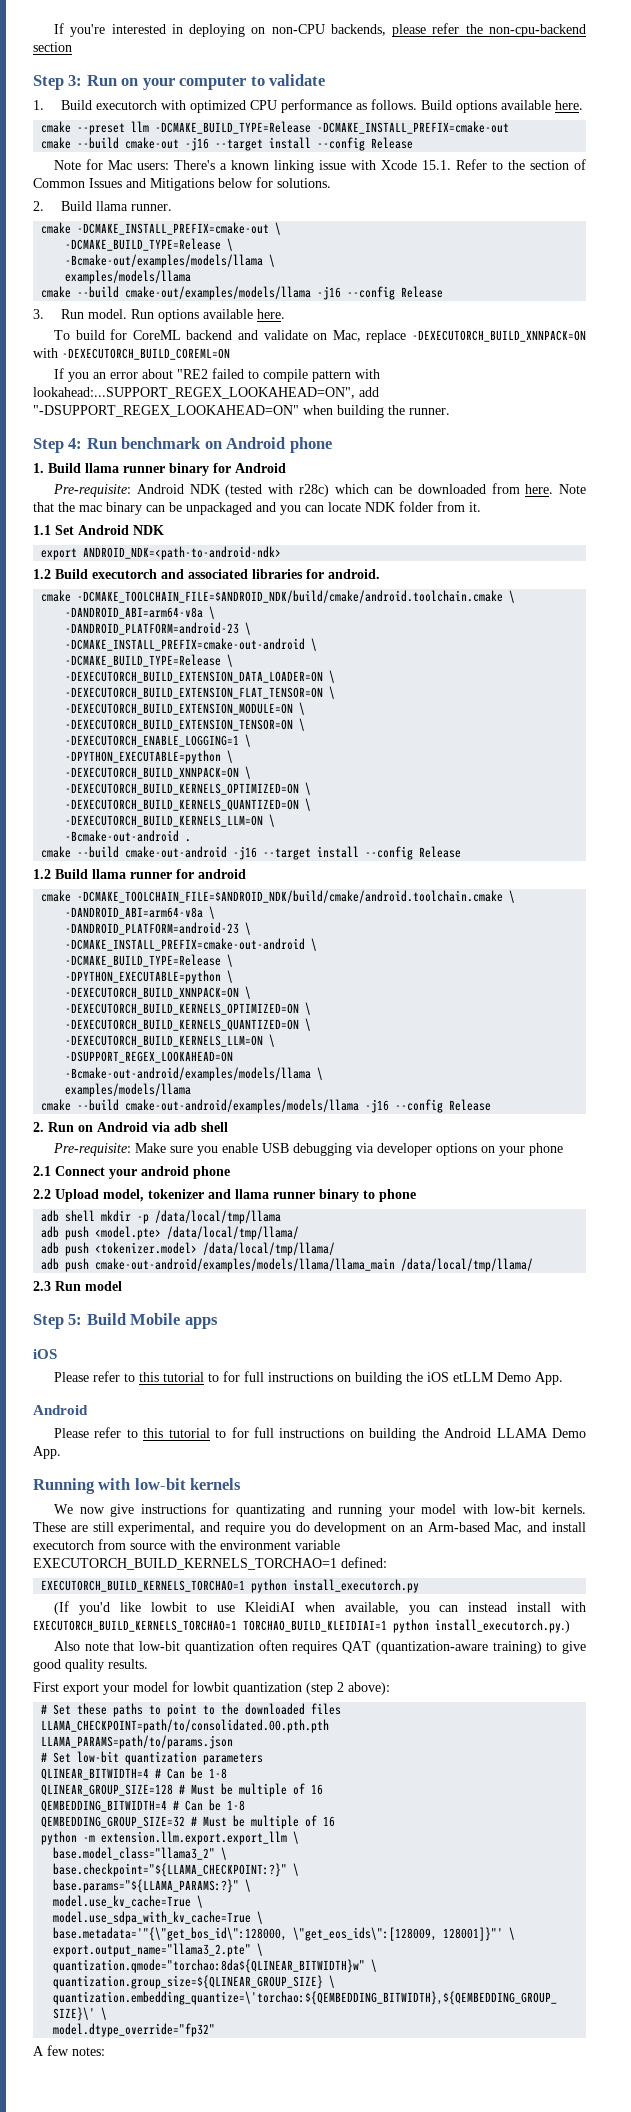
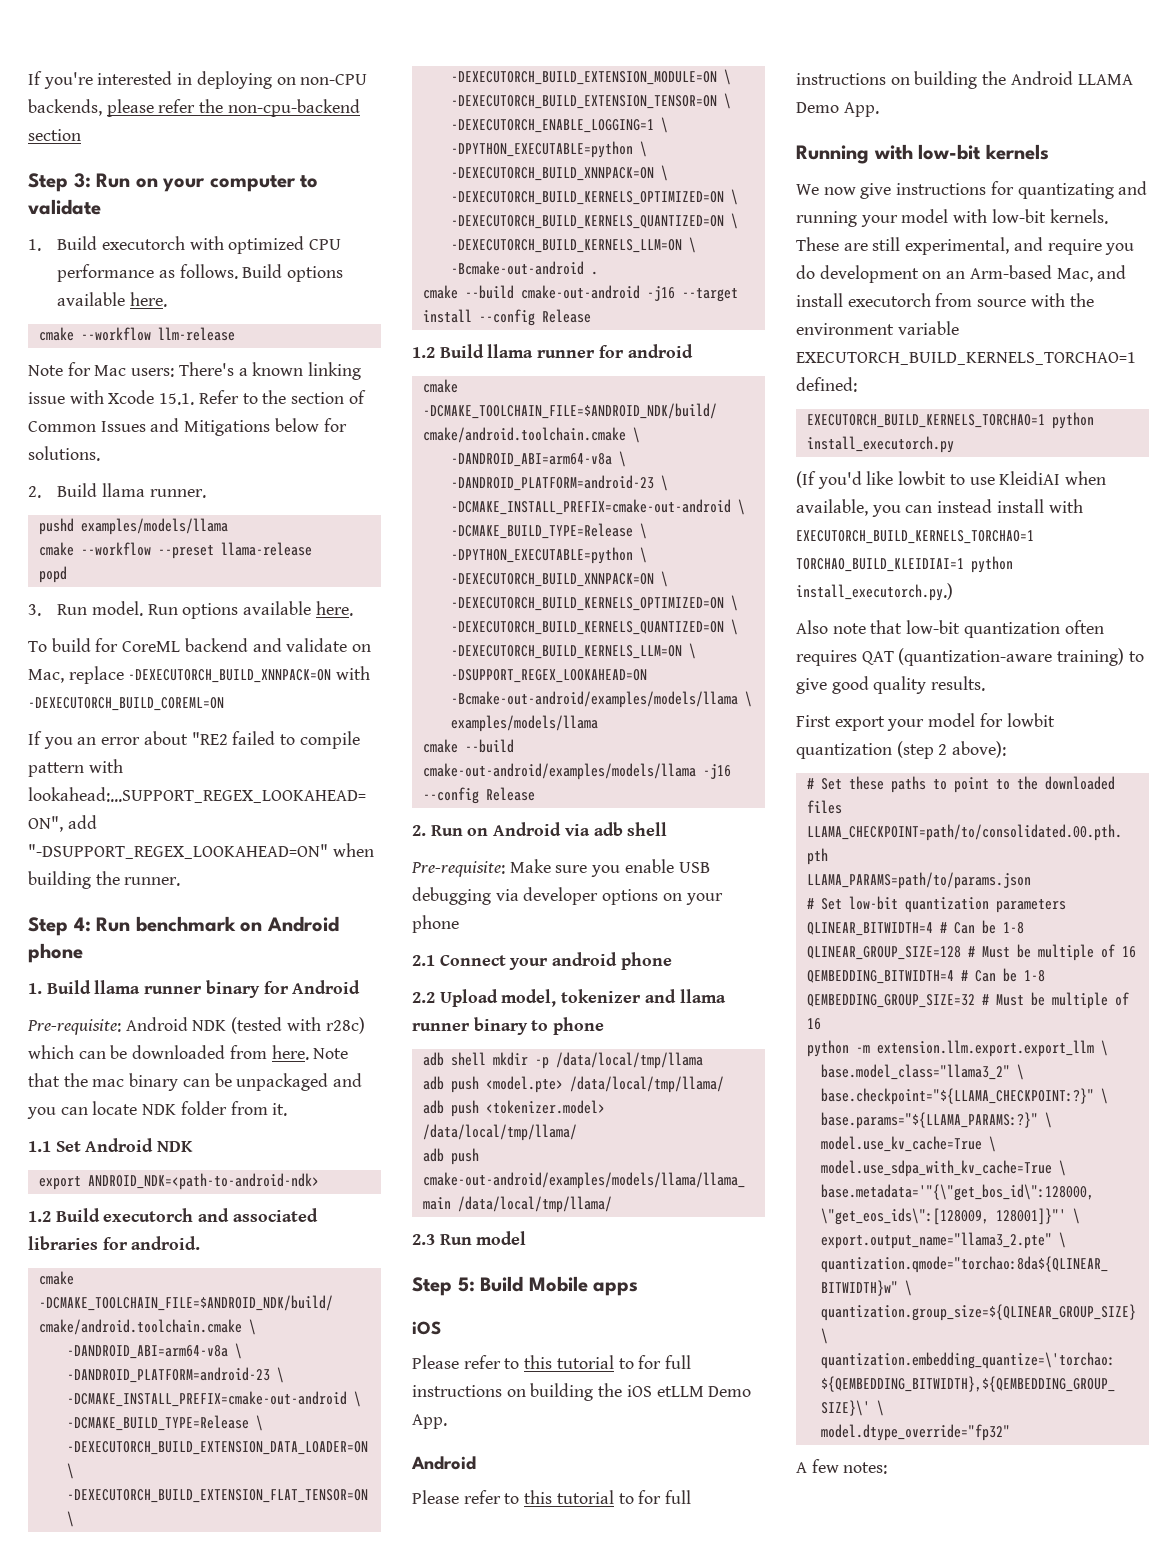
[77,121,510,135] [41,137,414,151] --preset llm -DCMAKE_BUILD_TYPE=Release -DCMAKE_INSTALL_PREFIX=cmake-out // cmake --build cmake-out -j16 --target install --config Release -> [80,327,235,341] --workflow llm-release
[41,222,282,235] [65,238,234,251] [65,254,276,268] [65,270,192,284] [41,286,444,300] cmake -DCMAKE_INSTALL_PREFIX=cmake-out \ // -DCMAKE_BUILD_TYPE=Release \ // -Bcmake-out/examples/models/llama \ // examples/models/llama // cmake --build cmake-out/examples/models/llama -j16 --config Release -> [38,518,228,535] [38,542,312,559] [38,566,67,583] pushd examples/models/llama // cmake --workflow --preset llama-release // popd

